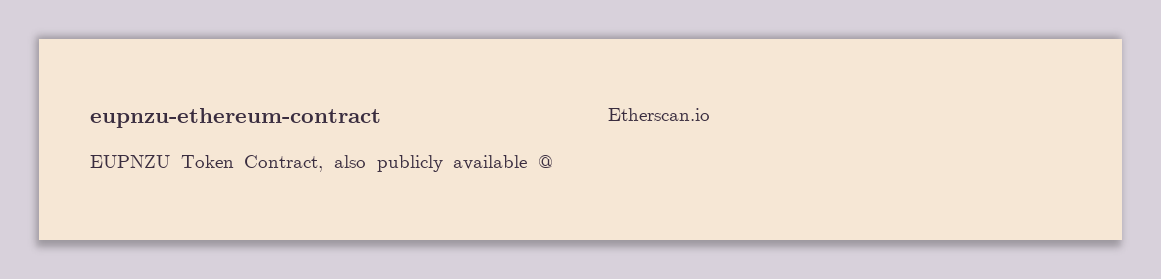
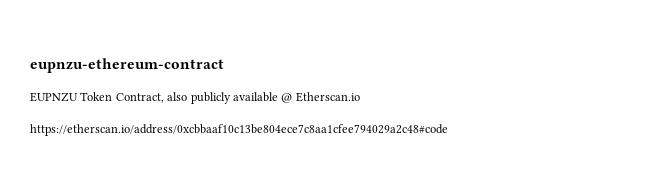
(710, 114) none -> [30,124,448,136] // https://etherscan.io/address/0xcbbaaf10c13be804ece7c8aa1cfee794029a2c48#code

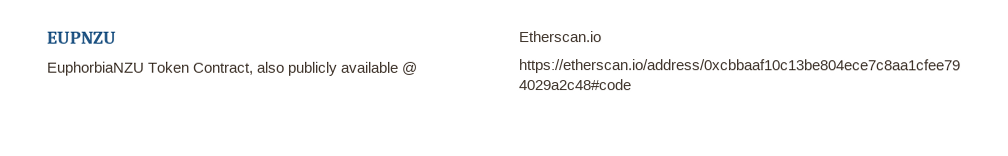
[30,58,224,73] [30,92,78,102] eupnzu-ethereum-contract // EUPNZU -> [47,31,117,44] [47,61,145,76] EUPNZU // EuphorbiaNZU

